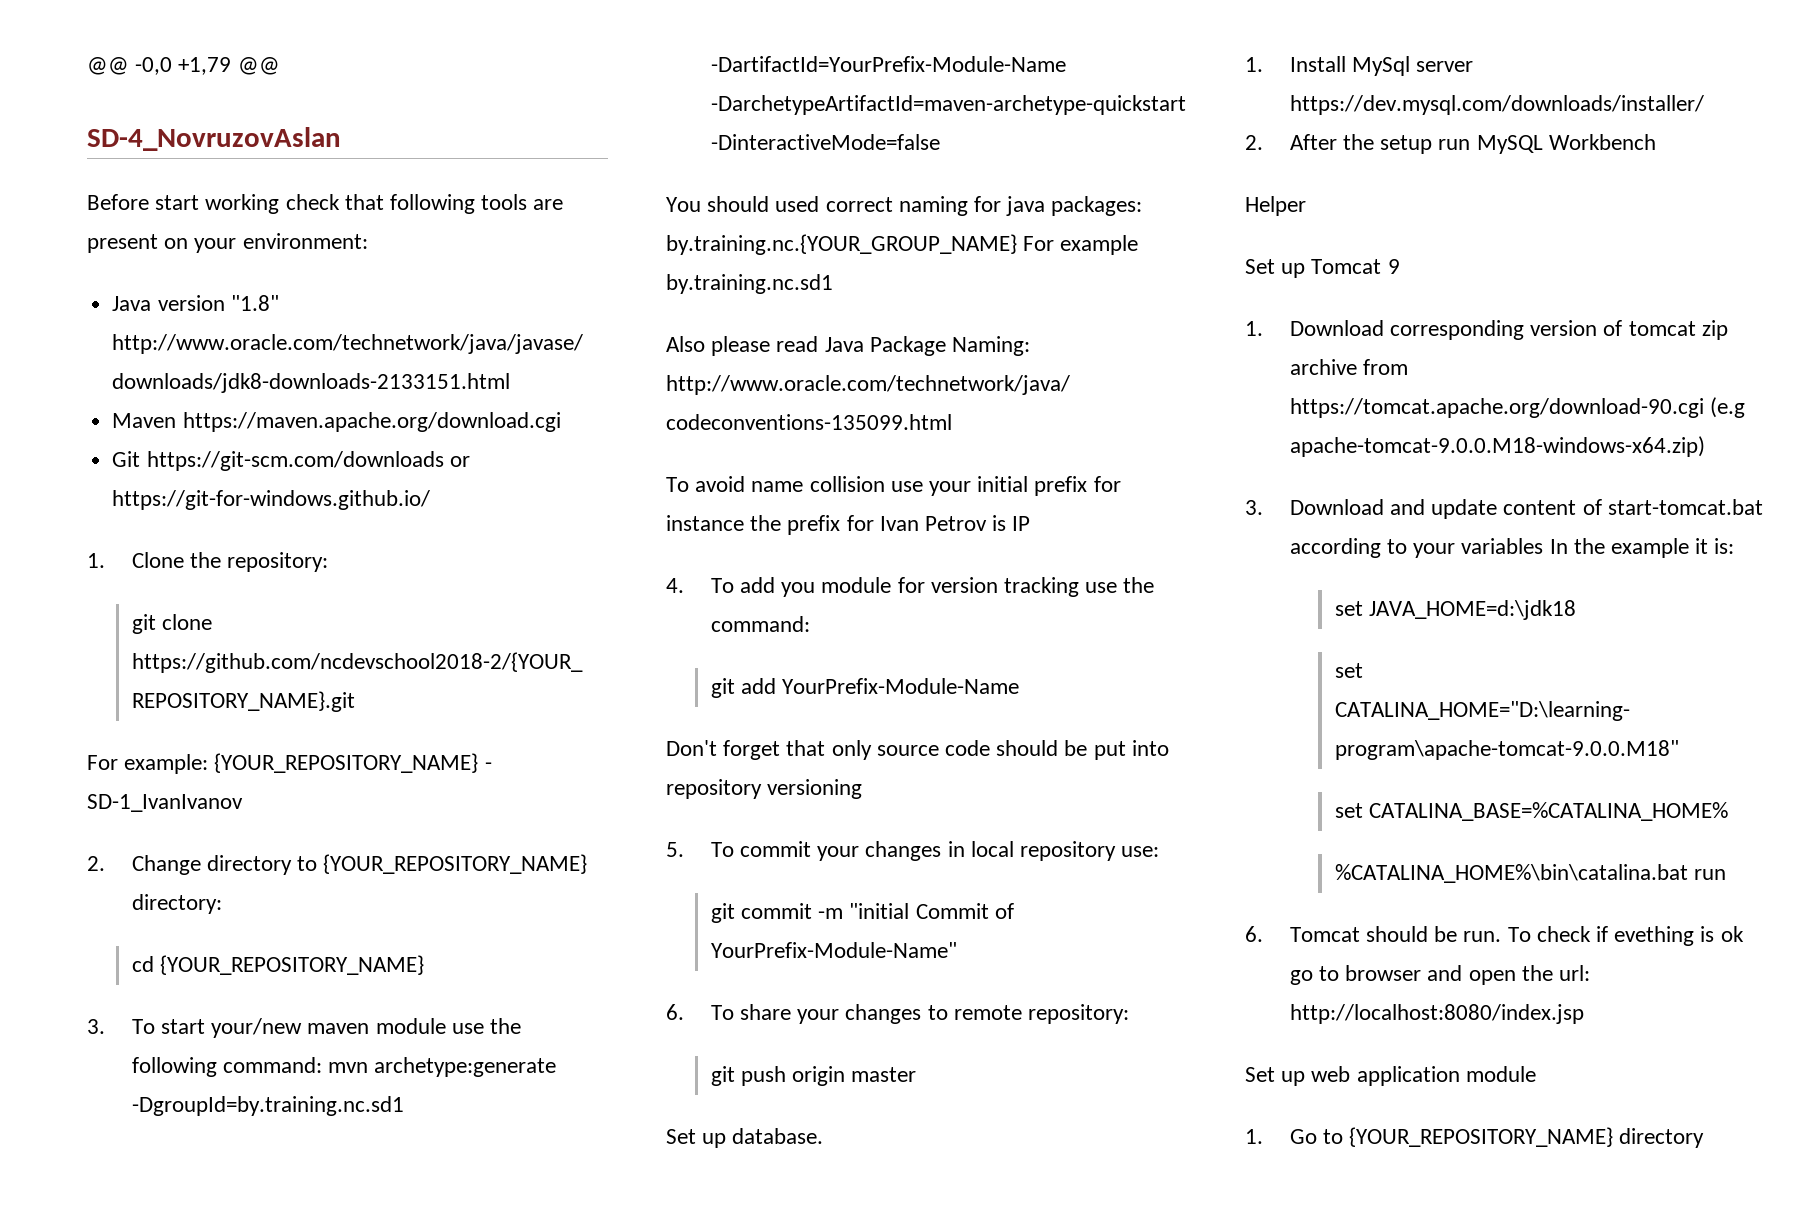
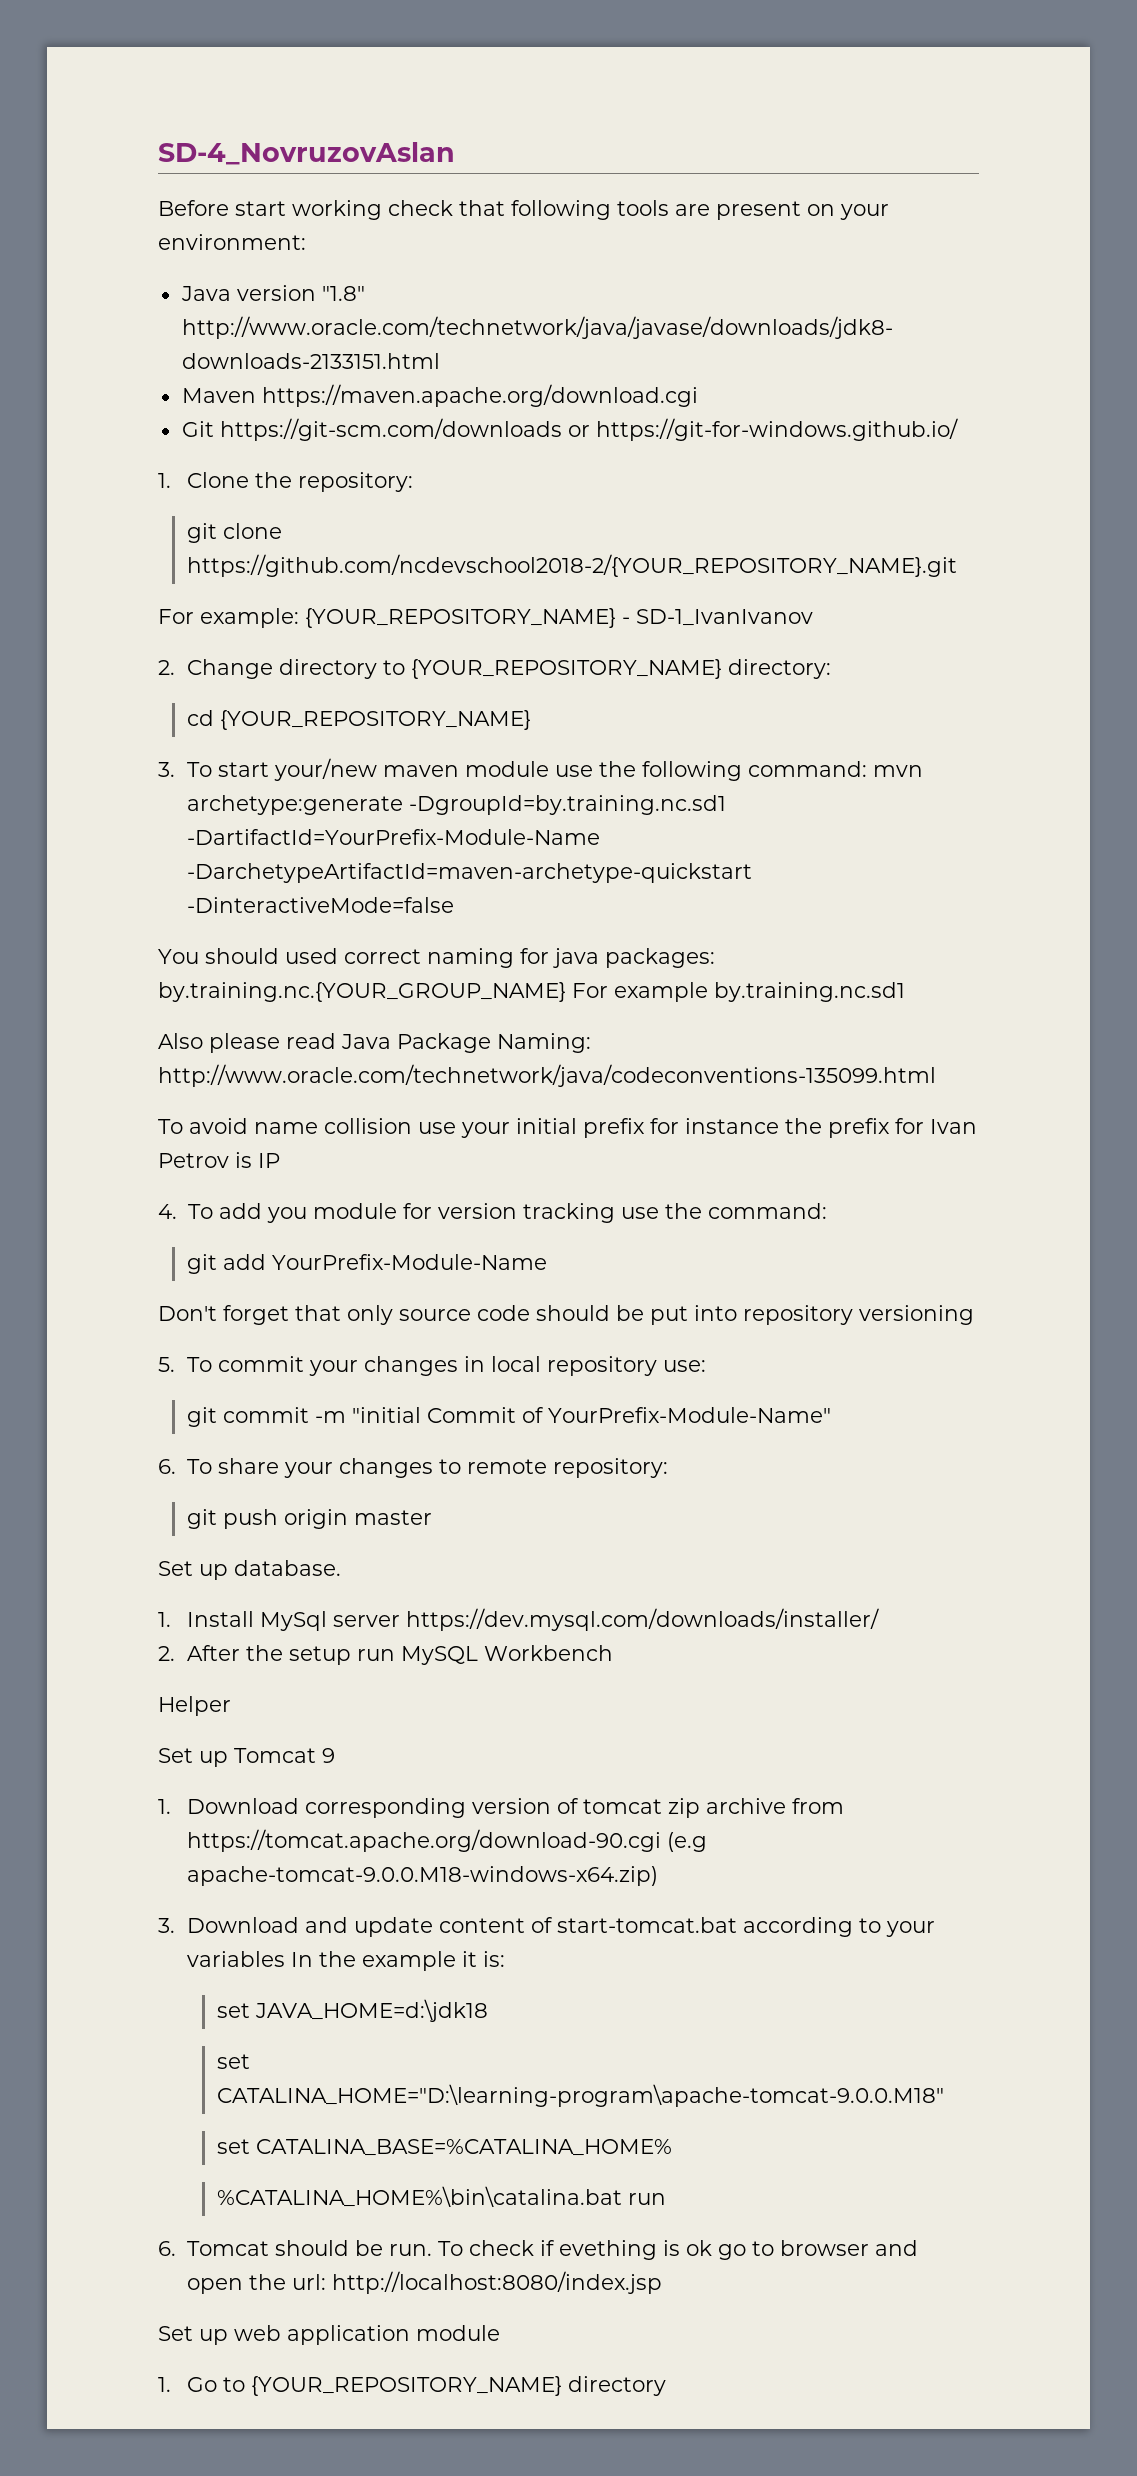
[87,57,280,75] @@ -0,0 +1,79 @@ // -> (158, 153) none

